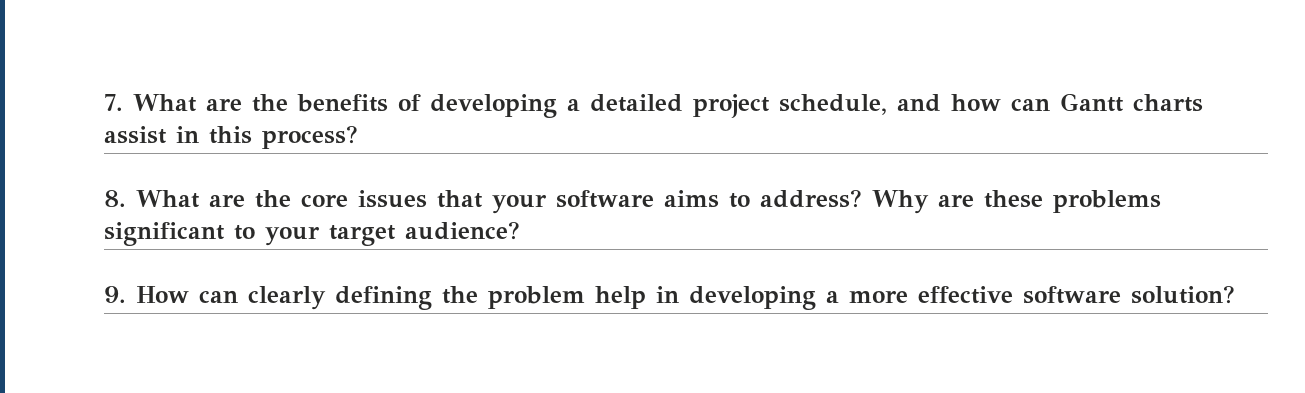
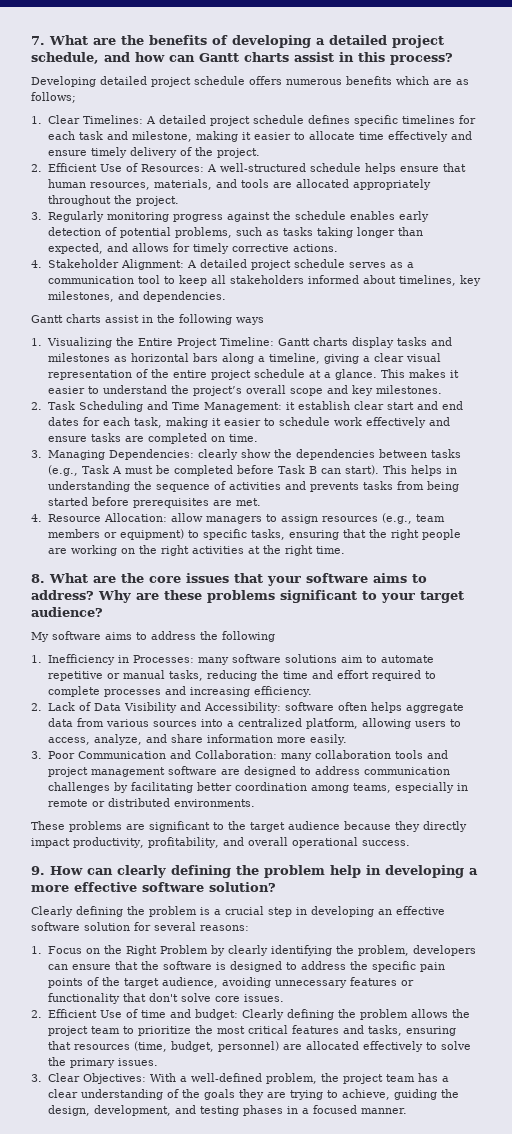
(358, 137) none -> [31,76,469,87] [31,92,76,103] [31,115,476,126] [47,131,472,142] [47,147,260,158] [31,163,466,174] [47,179,431,190] [47,195,179,206] [31,211,429,222] [47,227,423,238] [47,243,338,254] [31,259,414,270] [47,275,481,286] [47,291,226,302] [31,314,264,325] [31,337,452,348] [47,353,441,364] [47,369,459,380] [47,385,442,396] [31,401,463,412] [47,417,450,428] [47,433,258,444] [31,449,461,460] [47,465,457,476] [47,481,459,492] [47,497,261,508] [31,513,445,524] [47,529,461,540] [47,545,345,556] // Developing detailed project schedule offers numerous benefits which are as follows; // 1. Clear Timelines: A detailed project schedule defines specific timelines for each task and milestone, making it easier to allocate time effectively and ensure timely delivery of the project. // 2. Efficient Use of Resources: A well-structured schedule helps ensure that human resources, materials, and tools are allocated appropriately throughout the project. // 3. Regularly monitoring progress against the schedule enables early detection of potential problems, such as tasks taking longer than expected, and allows for timely corrective actions. // 4. Stakeholder Alignment: A detailed project schedule serves as a communication tool to keep all stakeholders informed about timelines, key milestones, and dependencies. // Gantt charts assist in the following ways // 1. Visualizing the Entire Project Timeline: Gantt charts display tasks and milestones as horizontal bars along a timeline, giving a clear visual representation of the entire project schedule at a glance. This makes it easier to understand the project’s overall scope and key milestones. // 2. Task Scheduling and Time Management: it establish clear start and end dates for each task, making it easier to schedule work effectively and ensure tasks are completed on time. // 3. Managing Dependencies: clearly show the dependencies between tasks (e.g., Task A must be completed before Task B can start). This helps in understanding the sequence of activities and prevents tasks from being started before prerequisites are met. // 4. Resource Allocation: allow managers to assign resources (e.g., team members or equipment) to specific tasks, ensuring that the right people are working on the right activities at the right time.
(520, 230) none -> [31,631,275,642] [31,654,434,665] [47,670,436,681] [47,686,313,697] [31,702,464,713] [47,718,461,729] [47,734,348,745] [31,750,448,761] [47,766,450,777] [47,782,468,793] [47,798,255,807] [31,821,467,832] [31,837,410,848] // My software aims to address the following // 1. Inefficiency in Processes: many software solutions aim to automate repetitive or manual tasks, reducing the time and effort required to complete processes and increasing efficiency. // 2. Lack of Data Visibility and Accessibility: software often helps aggregate data from various sources into a centralized platform, allowing users to access, analyze, and share information more easily. // 3. Poor Communication and Collaboration: many collaboration tools and project management software are designed to address communication challenges by facilitating better coordination among teams, especially in remote or distributed environments. // These problems are significant to the target audience because they directly impact productivity, profitability, and overall operational success.
(1235, 294) none -> [31,906,445,917] [31,922,249,931] [31,945,476,956] [47,961,445,972] [47,977,414,988] [47,993,284,1004] [31,1009,470,1020] [47,1025,456,1036] [47,1041,471,1052] [47,1057,158,1068] [31,1073,449,1084] [47,1089,459,1100] [47,1105,408,1116] // Clearly defining the problem is a crucial step in developing an effective software solution for several reasons: // 1. Focus on the Right Problem by clearly identifying the problem, developers can ensure that the software is designed to address the specific pain points of the target audience, avoiding unnecessary features or functionality that don't solve core issues. // 2. Efficient Use of time and budget: Clearly defining the problem allows the project team to prioritize the most critical features and tasks, ensuring that resources (time, budget, personnel) are allocated effectively to solve the primary issues. // 3. Clear Objectives: With a well-defined problem, the project team has a clear understanding of the goals they are trying to achieve, guiding the design, development, and testing phases in a focused manner.

